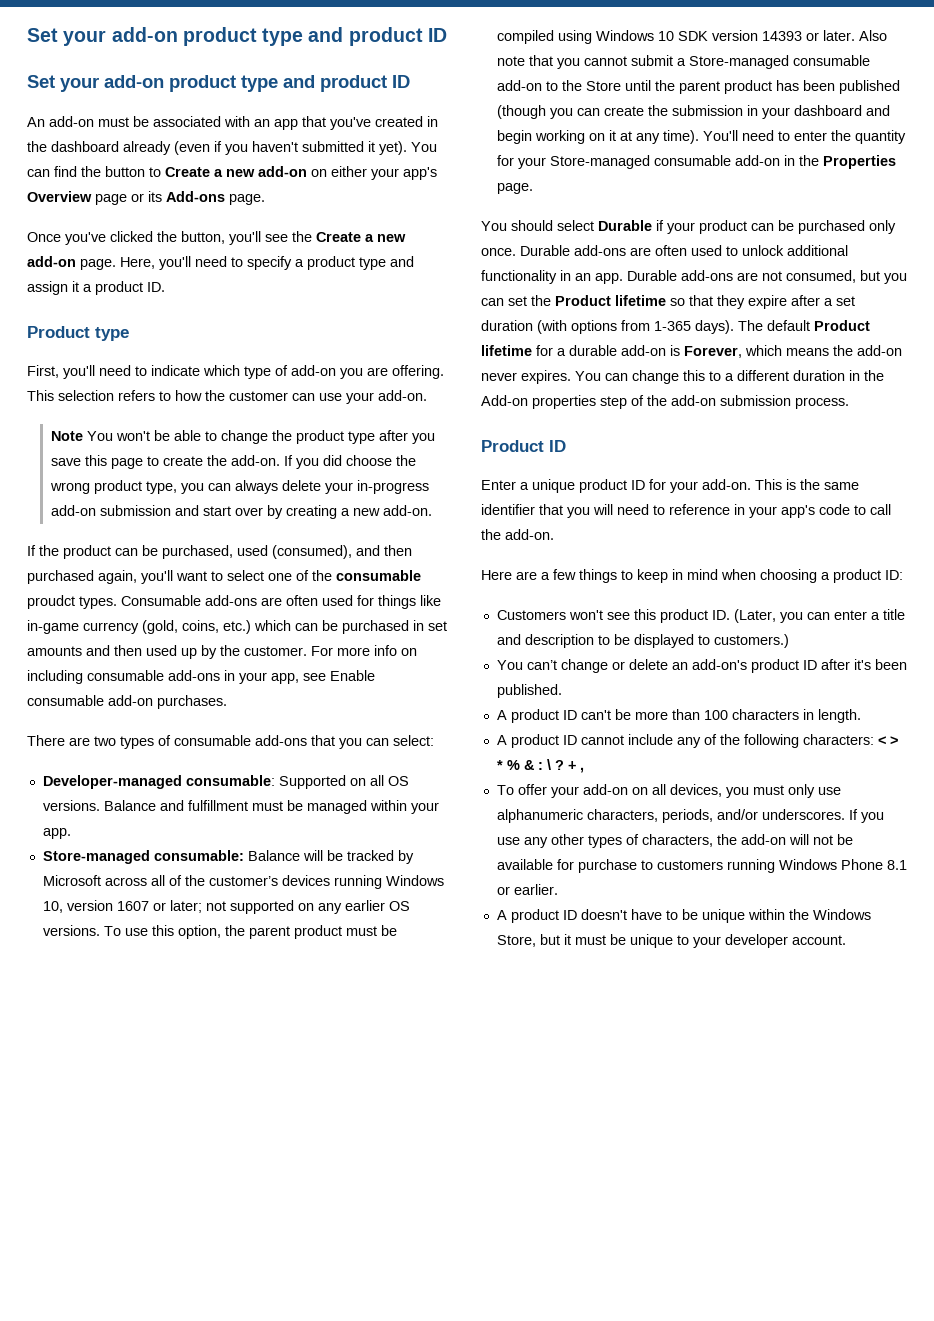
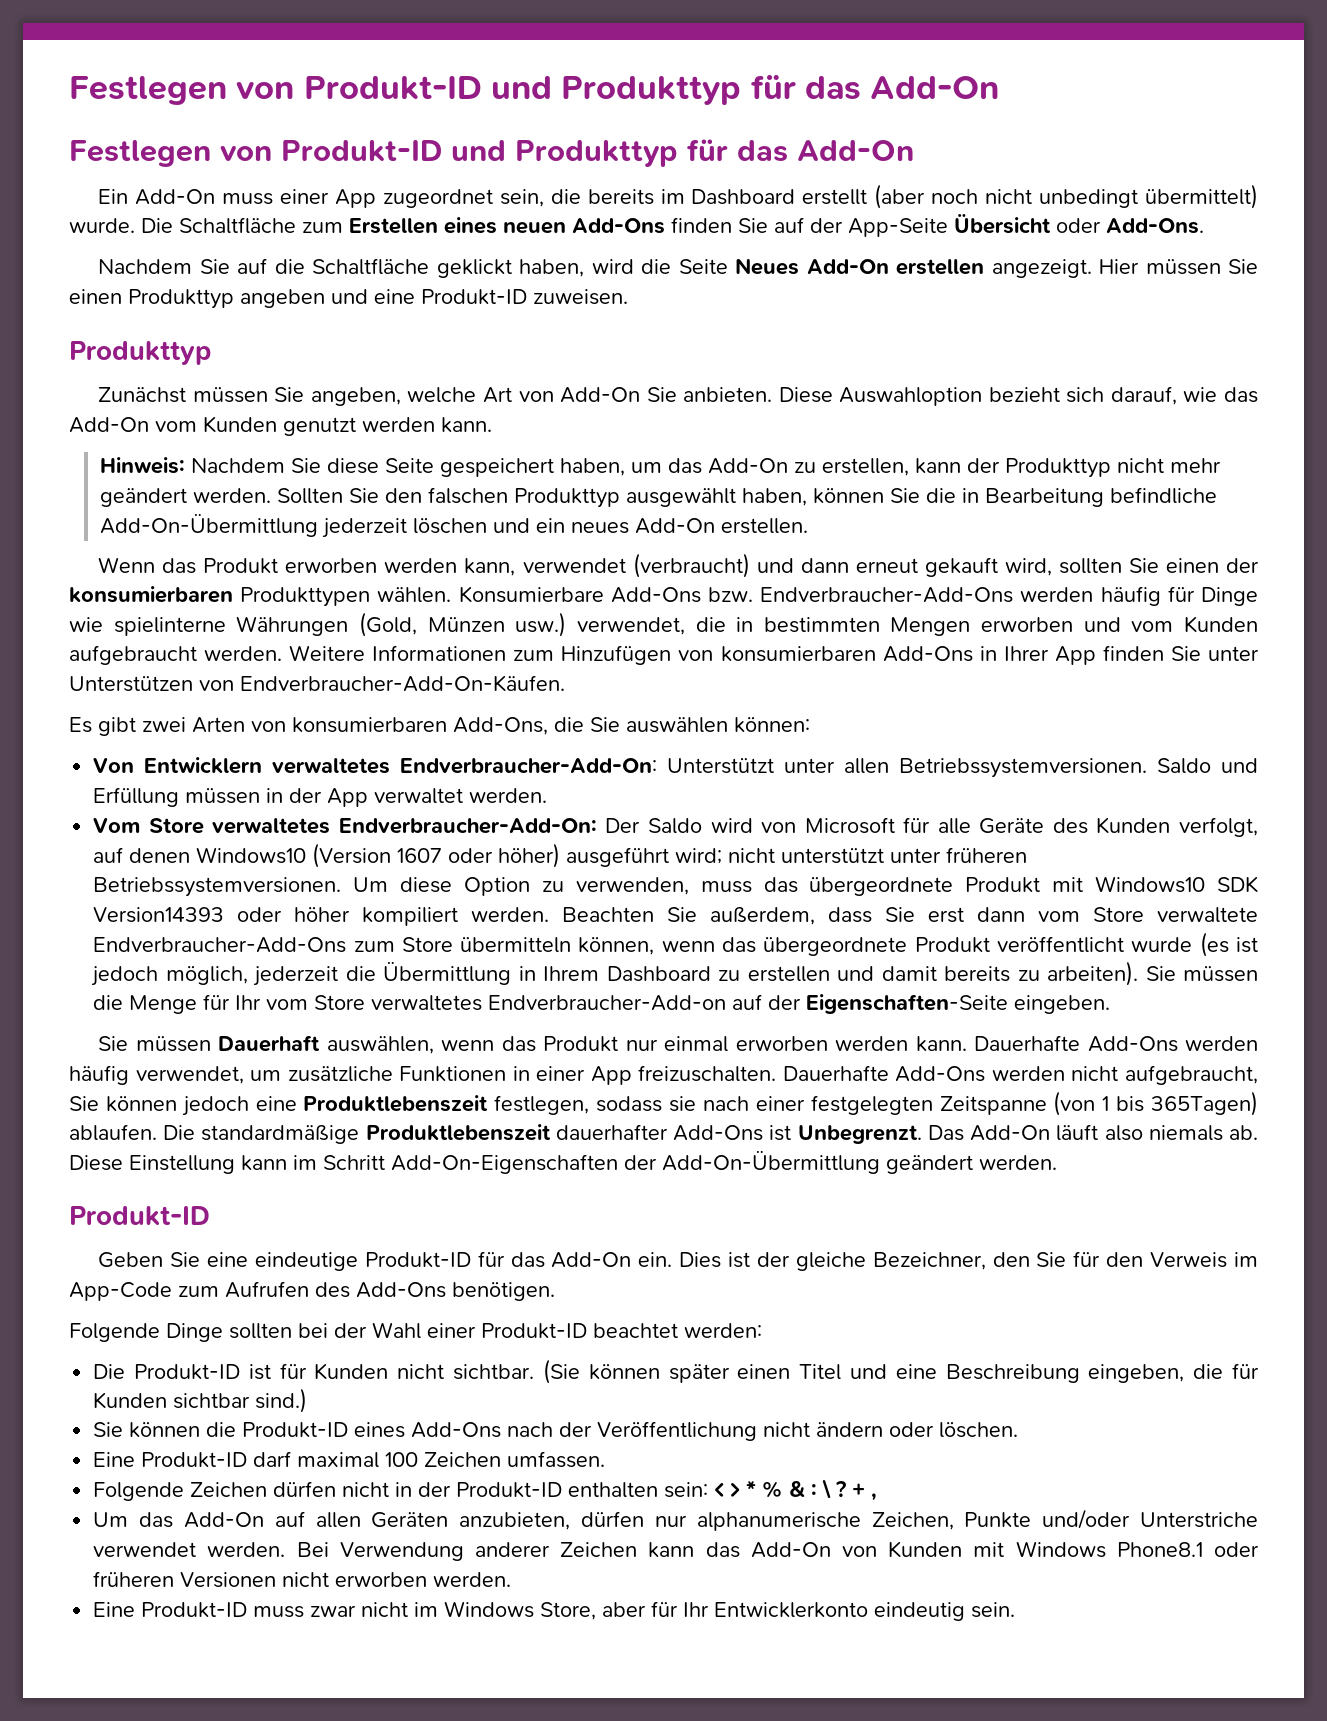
[27,27,447,46] [27,75,410,92] [27,116,438,130] [27,141,437,155] [27,166,437,180] [27,191,265,205] [27,231,406,245] [27,256,414,270] [27,281,165,295] [27,326,129,341] [27,365,444,379] [27,390,427,404] [50,430,435,444] [50,455,416,469] [49,480,429,494] [50,505,432,519] [27,545,412,559] [27,570,421,584] [27,595,441,609] [27,620,447,634] [27,645,417,659] [27,670,375,684] [27,695,227,709] [27,735,434,749] [42,775,409,789] [42,800,439,814] [42,828,71,839] [42,850,414,864] [42,875,444,889] [42,900,410,914] [42,925,397,939] [496,30,887,44] [496,55,870,69] [496,80,900,94] [496,105,890,119] [496,130,906,144] [496,155,896,169] [496,183,533,194] [481,220,896,234] [481,245,848,256] [481,270,907,284] [481,295,855,309] [481,320,870,334] [481,345,902,358] [481,370,884,384] [481,395,849,409] [481,440,566,452] [481,479,859,493] [481,504,891,518] [481,529,554,540] [481,569,903,583] [496,609,905,623] [496,634,789,648] [496,659,907,673] [496,684,562,698] [496,709,861,723] [496,734,874,748] Set your add-on product type and product ID // Set your add-on product type and product ID // An add-on must be associated with an app that you've created in the dashboard already (even if you haven't submitted it yet). You can find the button to Create a new add-on on either your app's Overview page or its Add-ons page. // Once you've clicked the button, you'll see the Create a new add-on page. Here, you'll need to specify a product type and assign it a product ID. // Product type // First, you'll need to indicate which type of add-on you are offering. This selection refers to how the customer can use your add-on. // Note You won't be able to change the product type after you save this page to create the add-on. If you did choose the wrong product type, you can always delete your in-progress add-on submission and start over by creating a new add-on. // If the product can be purchased, used (consumed), and then purchased again, you'll want to select one of the consumable proudct types. Consumable add-ons are often used for things like in-game currency (gold, coins, etc.) which can be purchased in set amounts and then used up by the customer. For more info on including consumable add-ons in your app, see Enable consumable add-on purchases. // There are two types of consumable add-ons that you can select: // Developer-managed consumable: Supported on all OS versions. Balance and fulfillment must be managed within your app. // Store-managed consumable: Balance will be tracked by Microsoft across all of the customer’s devices running Windows 10, version 1607 or later; not supported on any earlier OS versions. To use this option, the parent product must be compiled using Windows 10 SDK version 14393 or later. Also note that you cannot submit a Store-managed consumable add-on to the Store until the parent product has been published (though you can create the submission in your dashboard and begin working on it at any time). You'll need to enter the quantity for your Store-managed consumable add-on in the Properties page. // You should select Durable if your product can be purchased only once. Durable add-ons are often used to unlock additional functionality in an app. Durable add-ons are not consumed, but you can set the Product lifetime so that they expire after a set duration (with options from 1-365 days). The default Product lifetime for a durable add-on is Forever, which means the add-on never expires. You can change this to a different duration in the Add-on properties step of the add-on submission process. // Product ID // Enter a unique product ID for your add-on. This is the same identifier that you will need to reference in your app's code to call the add-on. // Here are a few things to keep in mind when choosing a product ID: // Customers won't see this product ID. (Later, you can enter a title and description to be displayed to customers.) // You can’t change or delete an add-on's product ID after it's been published. // A product ID can't be more than 100 characters in length. // A product ID cannot include any of the following characters: -> [69,74,1000,105] [69,139,914,167] [98,184,1258,209] [69,214,1204,237] [98,258,1258,278] [69,289,628,309] [69,341,212,365] [98,386,1258,406] [69,416,492,436] [99,457,1221,478] [99,487,1217,508] [99,513,808,538] [98,553,1259,578] [69,586,1259,607] [69,612,1258,637] [69,645,1260,665] [69,675,565,692] [69,717,810,736] [93,757,1258,778] [93,787,548,807] [93,817,1258,837] [93,843,1028,868] [93,876,1258,897] [93,907,1258,926] [93,932,1258,957] [91,961,1258,986] [93,994,1111,1014] [98,1035,1258,1054] [69,1065,1258,1085] [69,1091,1258,1116] [69,1124,1259,1144] [69,1150,1057,1174] [69,1206,210,1226] [98,1251,1259,1271] [69,1281,555,1301] [69,1322,762,1342] [93,1359,1259,1384] [93,1388,308,1413] [93,1421,1019,1441] [93,1451,606,1468] [93,1481,709,1501] Festlegen von Produkt-ID und Produkttyp für das Add-On // Festlegen von Produkt-ID und Produkttyp für das Add-On // Ein Add-On muss einer App zugeordnet sein, die bereits im Dashboard erstellt (aber noch nicht unbedingt übermittelt) wurde. Die Schaltfläche zum Erstellen eines neuen Add-Ons finden Sie auf der App-Seite Übersicht oder Add-Ons. // Nachdem Sie auf die Schaltfläche geklickt haben, wird die Seite Neues Add-On erstellen angezeigt. Hier müssen Sie einen Produkttyp angeben und eine Produkt-ID zuweisen. // Produkttyp // Zunächst müssen Sie angeben, welche Art von Add-On Sie anbieten. Diese Auswahloption bezieht sich darauf, wie das Add-On vom Kunden genutzt werden kann. // Hinweis: Nachdem Sie diese Seite gespeichert haben, um das Add-On zu erstellen, kann der Produkttyp nicht mehr geändert werden. Sollten Sie den falschen Produkttyp ausgewählt haben, können Sie die in Bearbeitung befindliche Add-On-Übermittlung jederzeit löschen und ein neues Add-On erstellen. // Wenn das Produkt erworben werden kann, verwendet (verbraucht) und dann erneut gekauft wird, sollten Sie einen der konsumierbaren Produkttypen wählen. Konsumierbare Add-Ons bzw. Endverbraucher-Add-Ons werden häufig für Dinge wie spielinterne Währungen (Gold, Münzen usw.) verwendet, die in bestimmten Mengen erworben und vom Kunden aufgebraucht werden. Weitere Informationen zum Hinzufügen von konsumierbaren Add-Ons in Ihrer App finden Sie unter Unterstützen von Endverbraucher-Add-On-Käufen. // Es gibt zwei Arten von konsumierbaren Add-Ons, die Sie auswählen können: // Von Entwicklern verwaltetes Endverbraucher-Add-On: Unterstützt unter allen Betriebssystemversionen. Saldo und Erfüllung müssen in der App verwaltet werden. // Vom Store verwaltetes Endverbraucher-Add-On: Der Saldo wird von Microsoft für alle Geräte des Kunden verfolgt, auf denen Windows10 (Version 1607 oder höher) ausgeführt wird; nicht unterstützt unter früheren Betriebssystemversionen. Um diese Option zu verwenden, muss das übergeordnete Produkt mit Windows10 SDK Version14393 oder höher kompiliert werden. Beachten Sie außerdem, dass Sie erst dann vom Store verwaltete Endverbraucher-Add-Ons zum Store übermitteln können, wenn das übergeordnete Produkt veröffentlicht wurde (es ist jedoch möglich, jederzeit die Übermittlung in Ihrem Dashboard zu erstellen und damit bereits zu arbeiten). Sie müssen die Menge für Ihr vom Store verwaltetes Endverbraucher-Add-on auf der Eigenschaften-Seite eingeben. // Sie müssen Dauerhaft auswählen, wenn das Produkt nur einmal erworben werden kann. Dauerhafte Add-Ons werden häufig verwendet, um zusätzliche Funktionen in einer App freizuschalten. Dauerhafte Add-Ons werden nicht aufgebraucht, Sie können jedoch eine Produktlebenszeit festlegen, sodass sie nach einer festgelegten Zeitspanne (von 1 bis 365Tagen) ablaufen. Die standardmäßige Produktlebenszeit dauerhafter Add-Ons ist Unbegrenzt. Das Add-On läuft also niemals ab. Diese Einstellung kann im Schritt Add-On-Eigenschaften der Add-On-Übermittlung geändert werden. // Produkt-ID // Geben Sie eine eindeutige Produkt-ID für das Add-On ein. Dies ist der gleiche Bezeichner, den Sie für den Verweis im App-Code zum Aufrufen des Add-Ons benötigen. // Folgende Dinge sollten bei der Wahl einer Produkt-ID beachtet werden: // Die Produkt-ID ist für Kunden nicht sichtbar. (Sie können später einen Titel und eine Beschreibung eingeben, die für Kunden sichtbar sind.) // Sie können die Produkt-ID eines Add-Ons nach der Veröffentlichung nicht ändern oder löschen. // Eine Produkt-ID darf maximal 100 Zeichen umfassen. // Folgende Zeichen dürfen nicht in der Produkt-ID enthalten sein:
[496,784,841,798] [496,809,884,823] [496,834,853,848] [496,859,907,873] [496,884,558,895] [496,909,871,923] [496,934,846,948] To offer your add-on on all devices, you must only use alphanumeric characters, periods, and/or underscores. If you use any other types of characters, the add-on will not be available for purchase to customers running Windows Phone 8.1 or earlier. // A product ID doesn't have to be unique within the Windows Store, but it must be unique to your developer account. -> [93,1509,1258,1531] [93,1541,1260,1561] [93,1571,512,1588] [93,1601,1016,1621] Um das Add-On auf allen Geräten anzubieten, dürfen nur alphanumerische Zeichen, Punkte und/oder Unterstriche verwendet werden. Bei Verwendung anderer Zeichen kann das Add-On von Kunden mit Windows Phone8.1 oder früheren Versionen nicht erworben werden. // Eine Produkt-ID muss zwar nicht im Windows Store, aber für Ihr Entwicklerkonto eindeutig sein.

